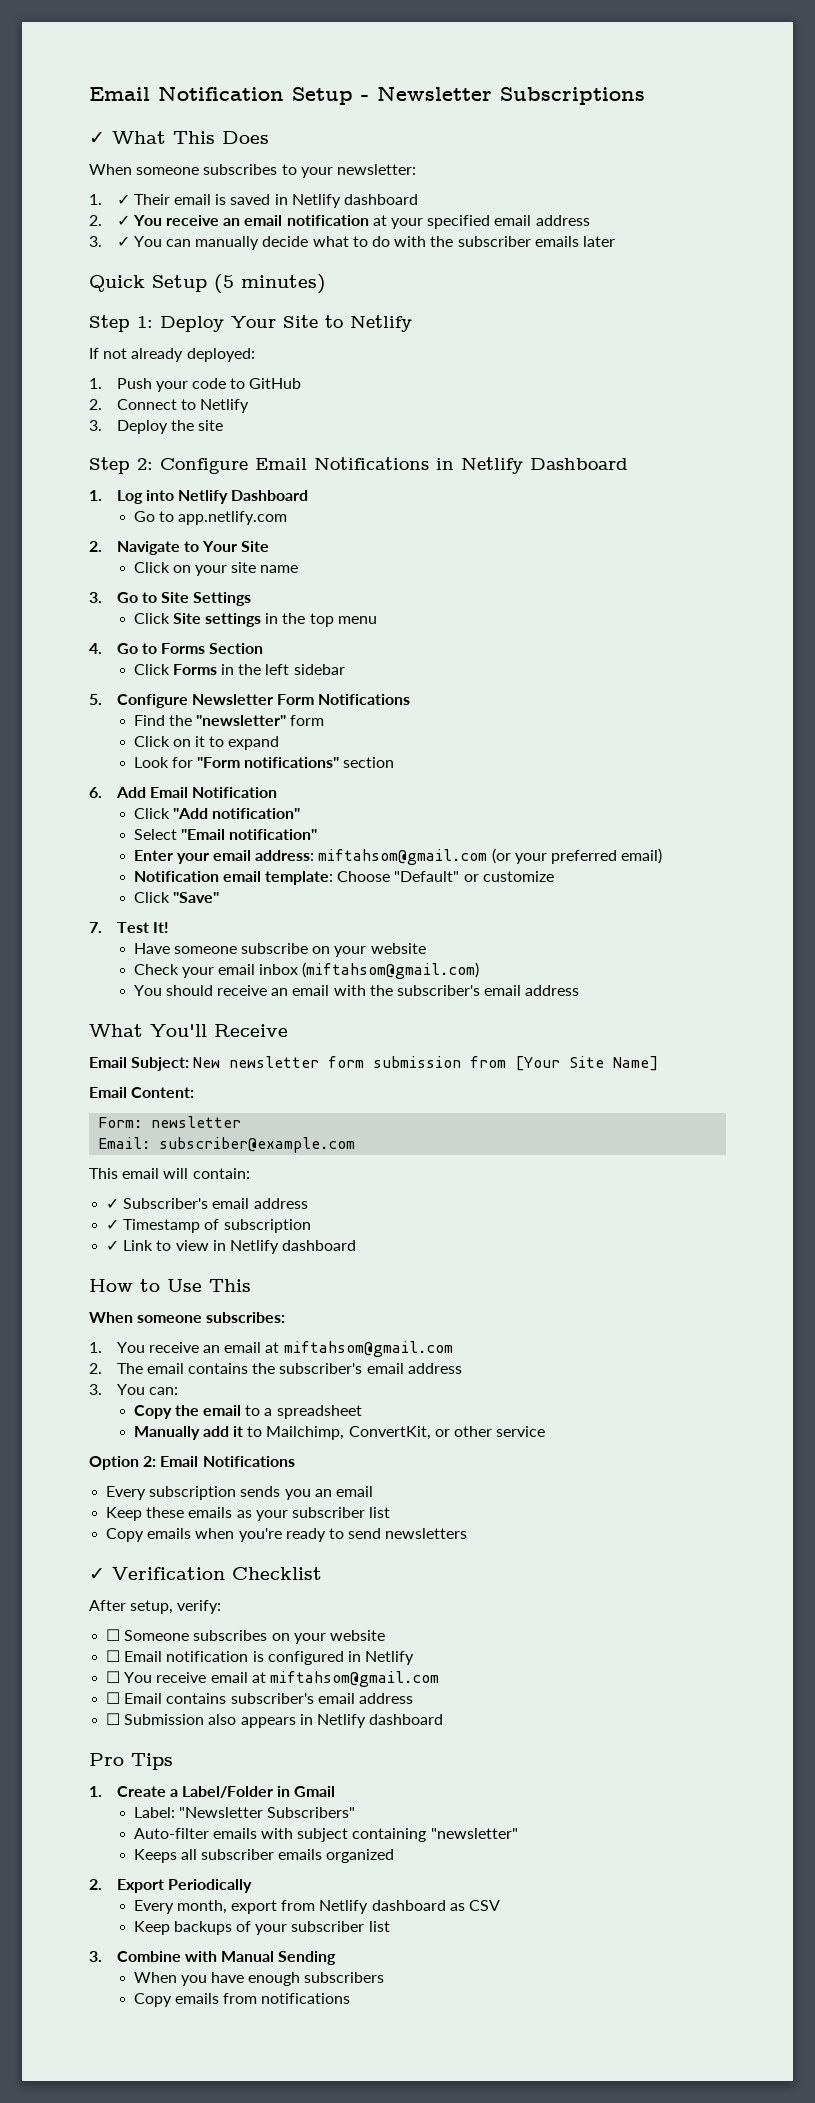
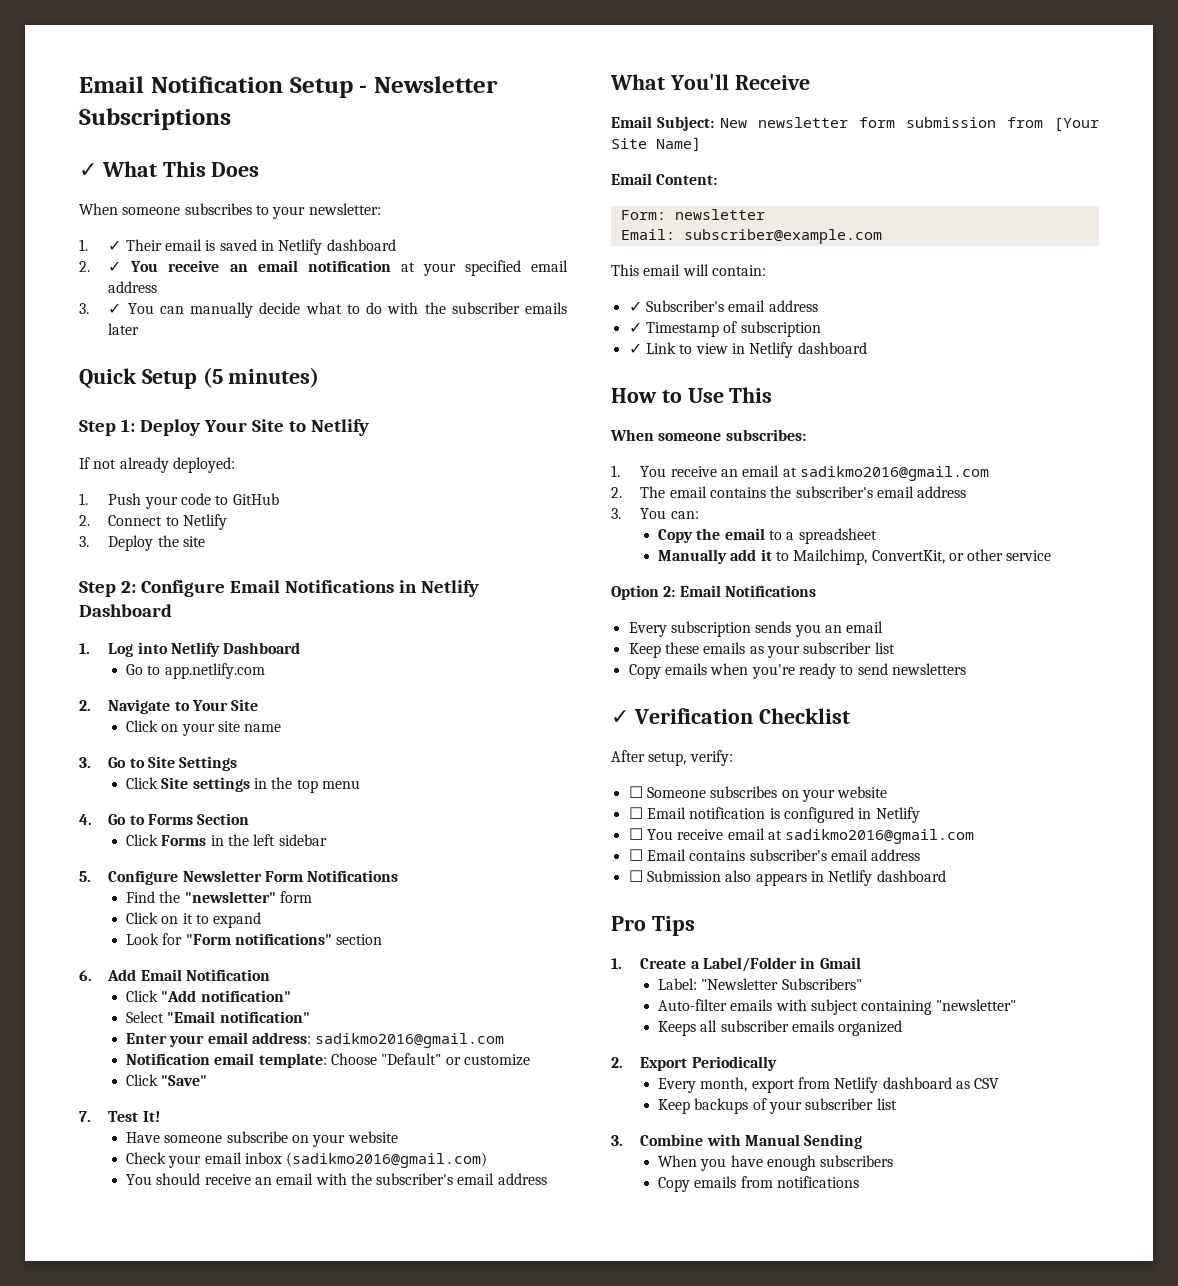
[318,848,663,865] miftahsom@gmail.com (or your preferred email) -> [315,1033,505,1048] sadikmo2016@gmail.com
[302,962,480,979] (miftahsom@gmail.com) -> [286,1152,488,1168] (sadikmo2016@gmail.com)
[283,1341,453,1357] miftahsom@gmail.com -> [799,466,989,481] sadikmo2016@gmail.com
[269,1671,439,1687] miftahsom@gmail.com -> [785,829,975,844] sadikmo2016@gmail.com

